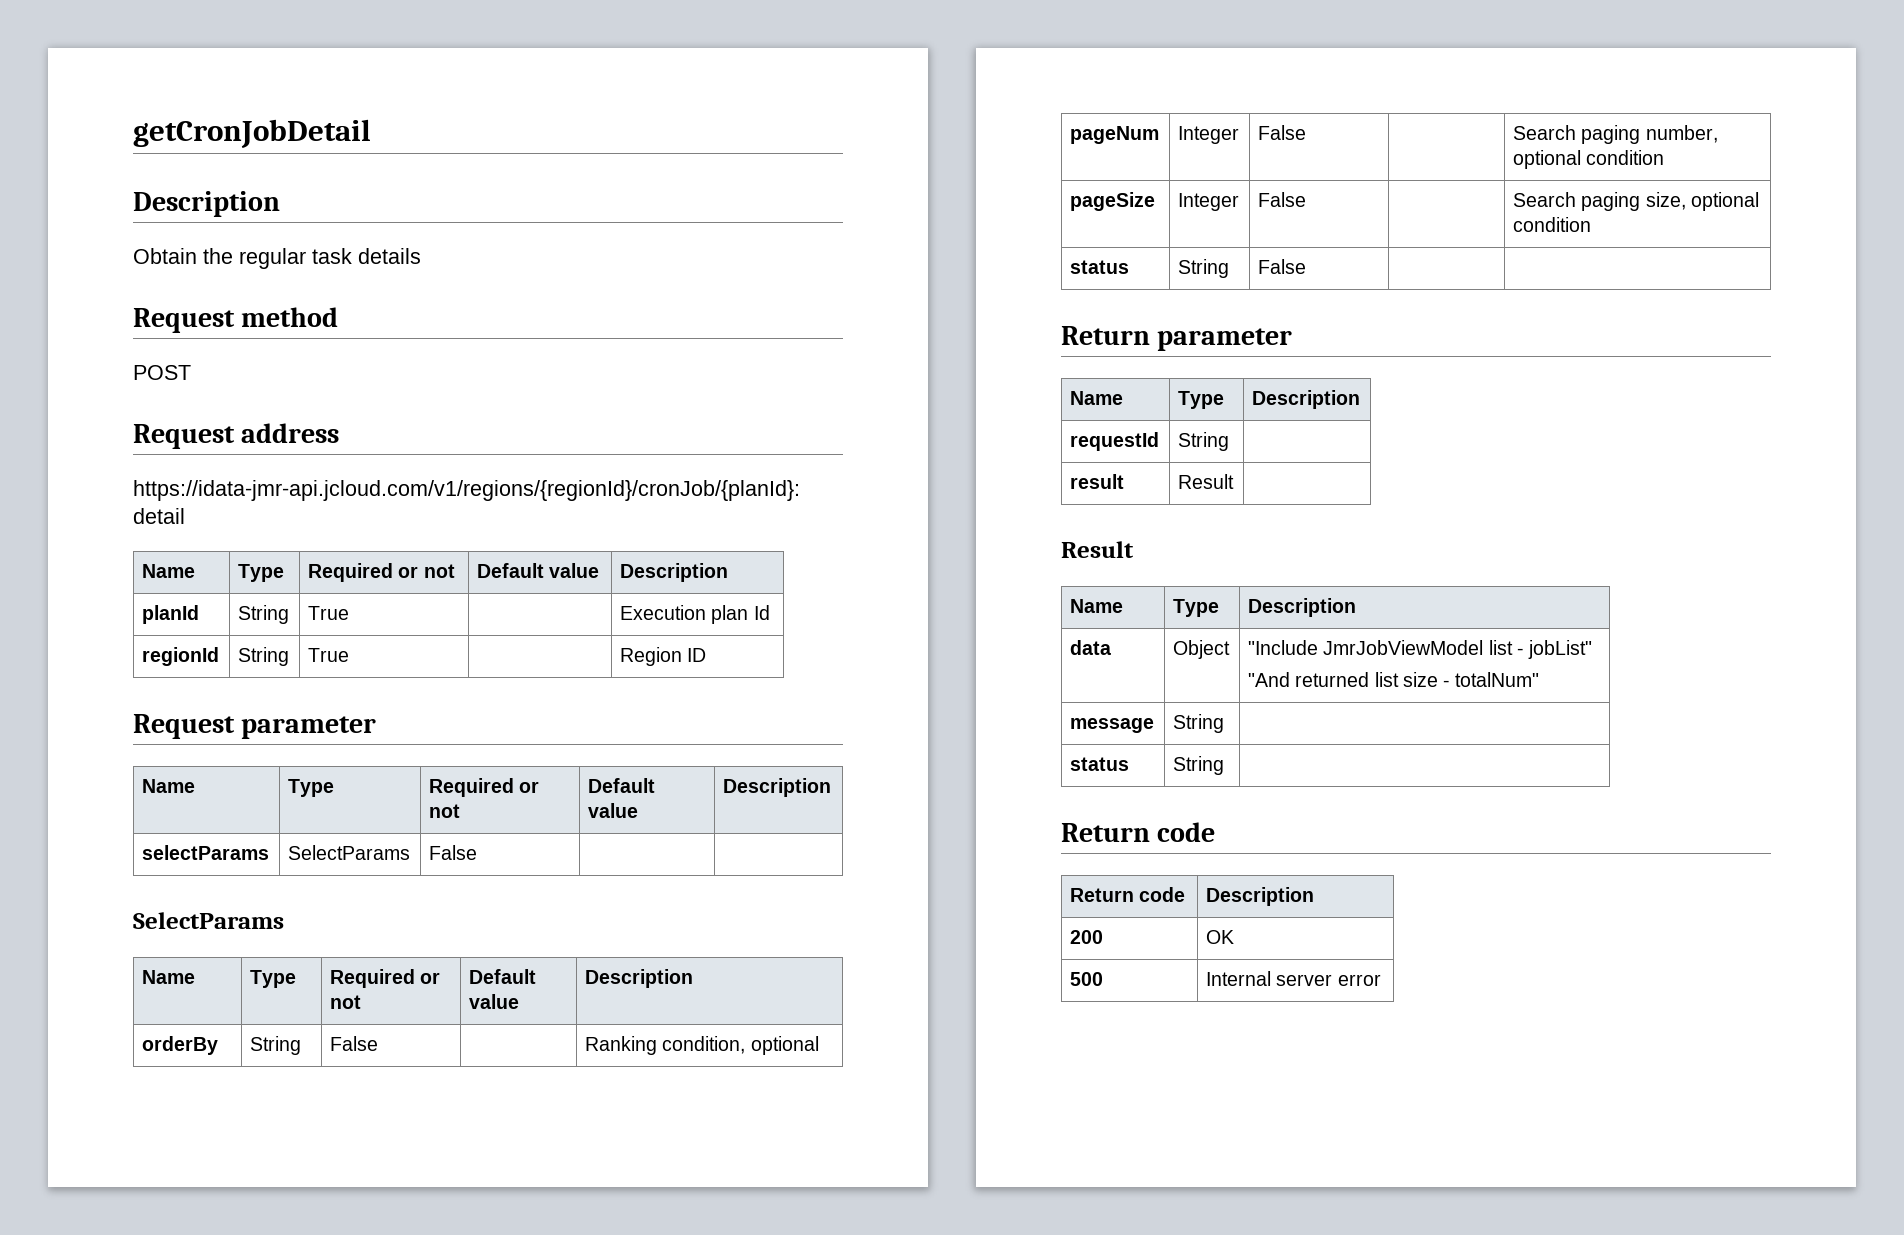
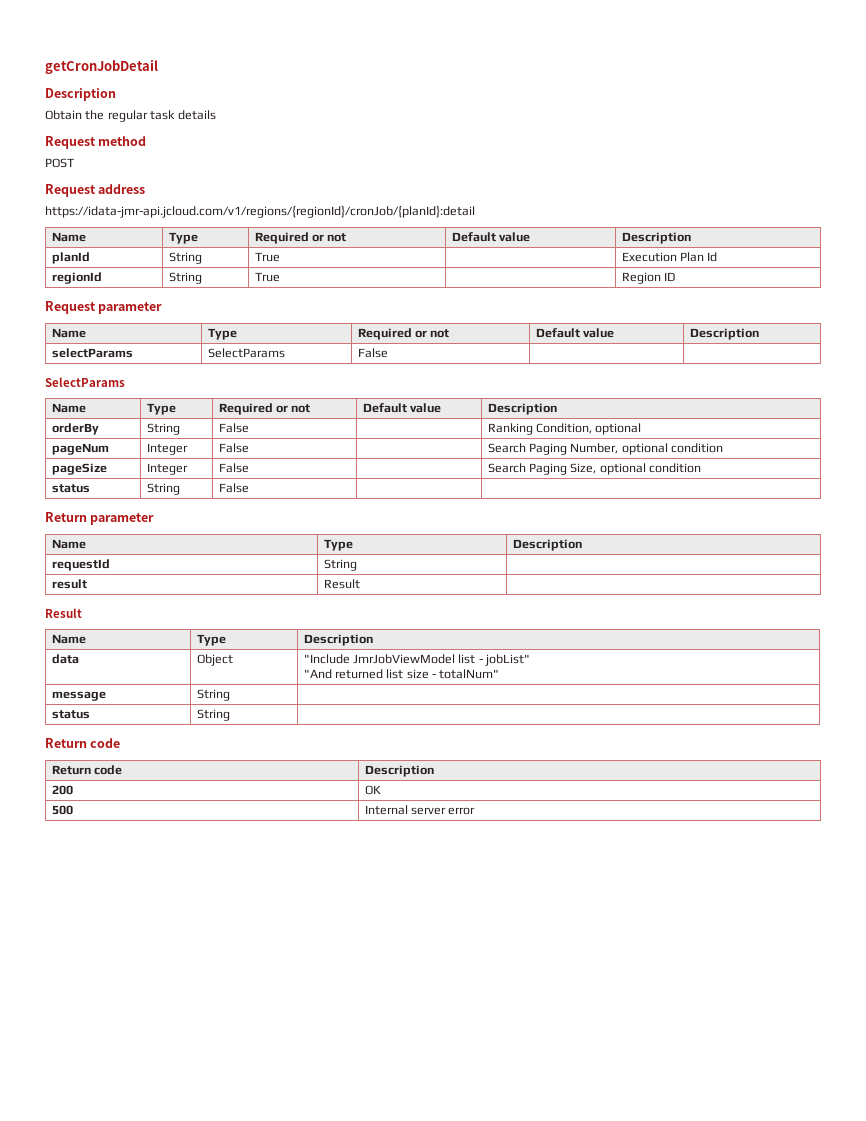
[711,605,749,624] plan -> [679,252,704,262] Plan
[662,1036,746,1054] condition, -> [535,423,592,434] Condition,
[1581,125,1718,144] paging number, -> [528,443,619,455] Paging Number,
[1581,192,1686,211] paging size, -> [528,463,597,475] Paging Size,

